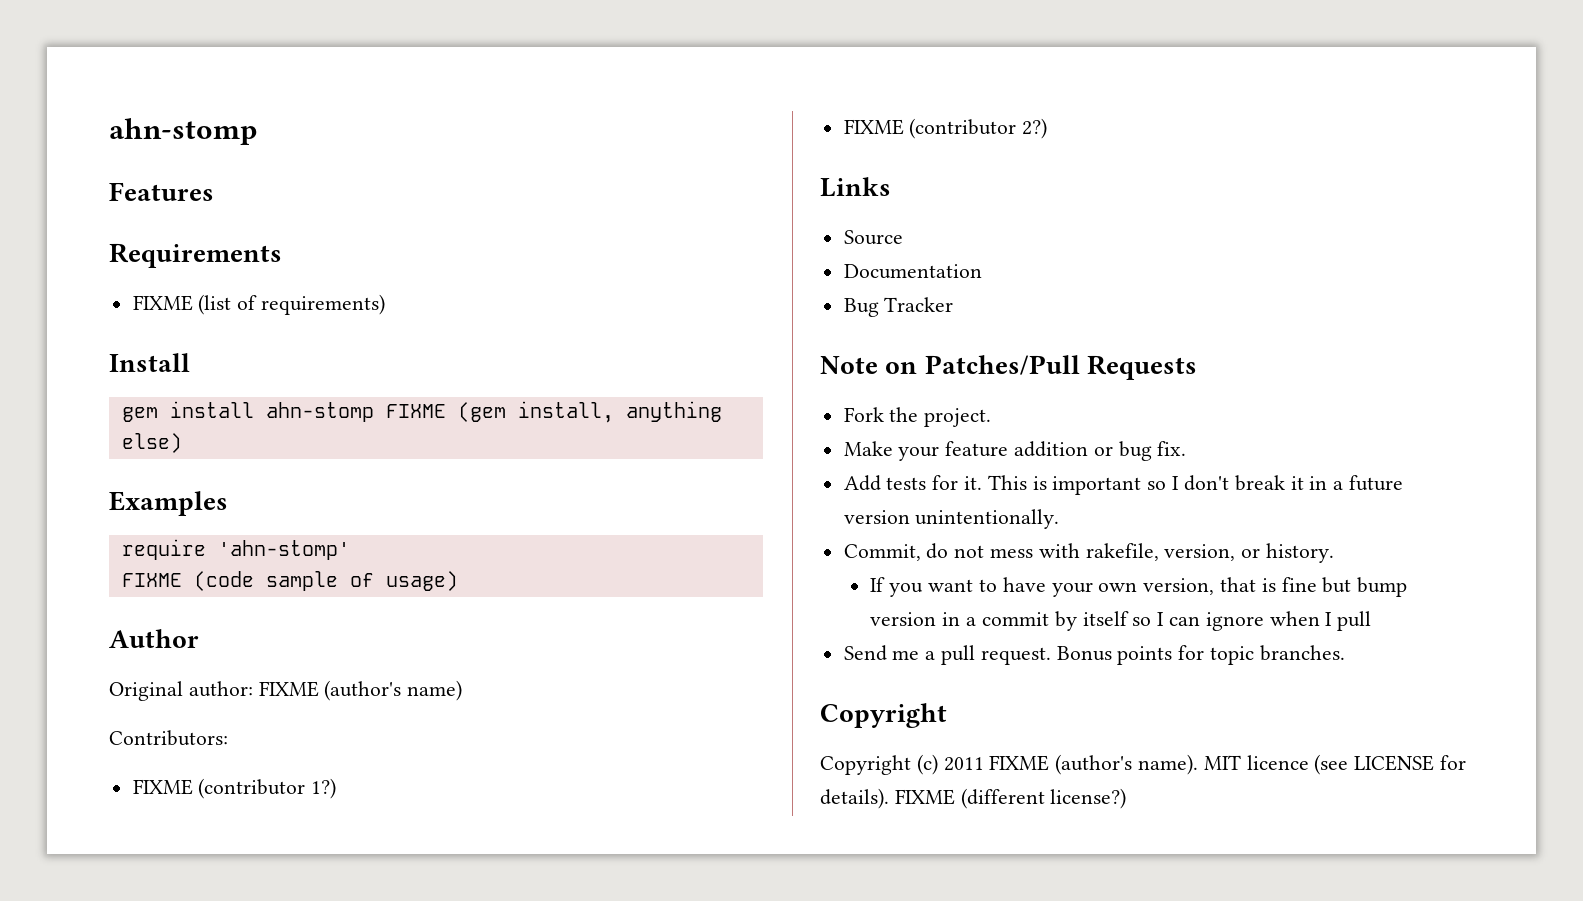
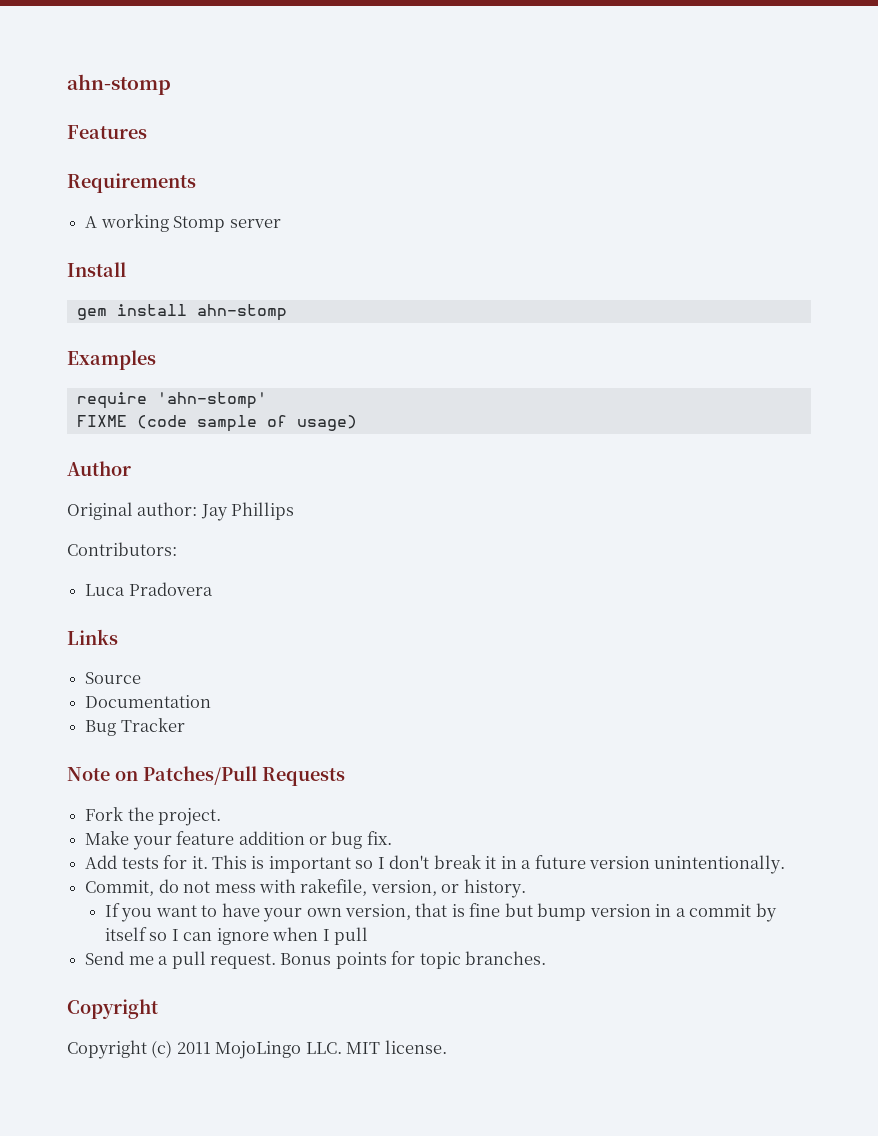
[132,294,386,315] FIXME (list of requirements) -> [85,214,281,232] A working Stomp server
[385,401,722,423] [121,433,182,453] FIXME (gem install, anything else) -> (287, 312) none
[258,680,463,701] [109,730,228,746] [132,778,337,799] [843,118,1048,139] FIXME (author's name) // Contributors: // FIXME (contributor 1?) // FIXME (contributor 2?) -> [200,502,295,521] [67,542,177,556] [85,582,213,596] Jay Phillips // Contributors: // Luca Pradovera
[989,754,1467,775] [820,788,1127,809] FIXME (author's name). MIT licence (see LICENSE for details). FIXME (different license?) -> [215,1040,447,1059] MojoLingo LLC. MIT license.

